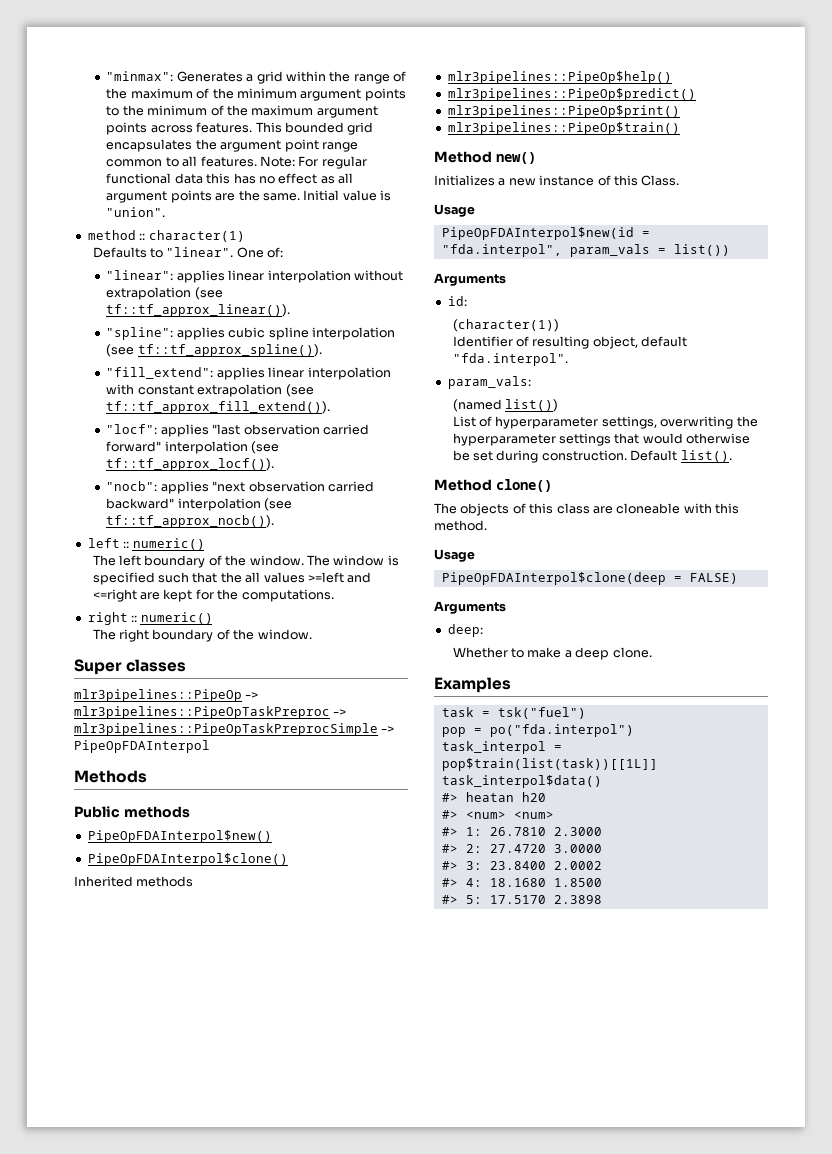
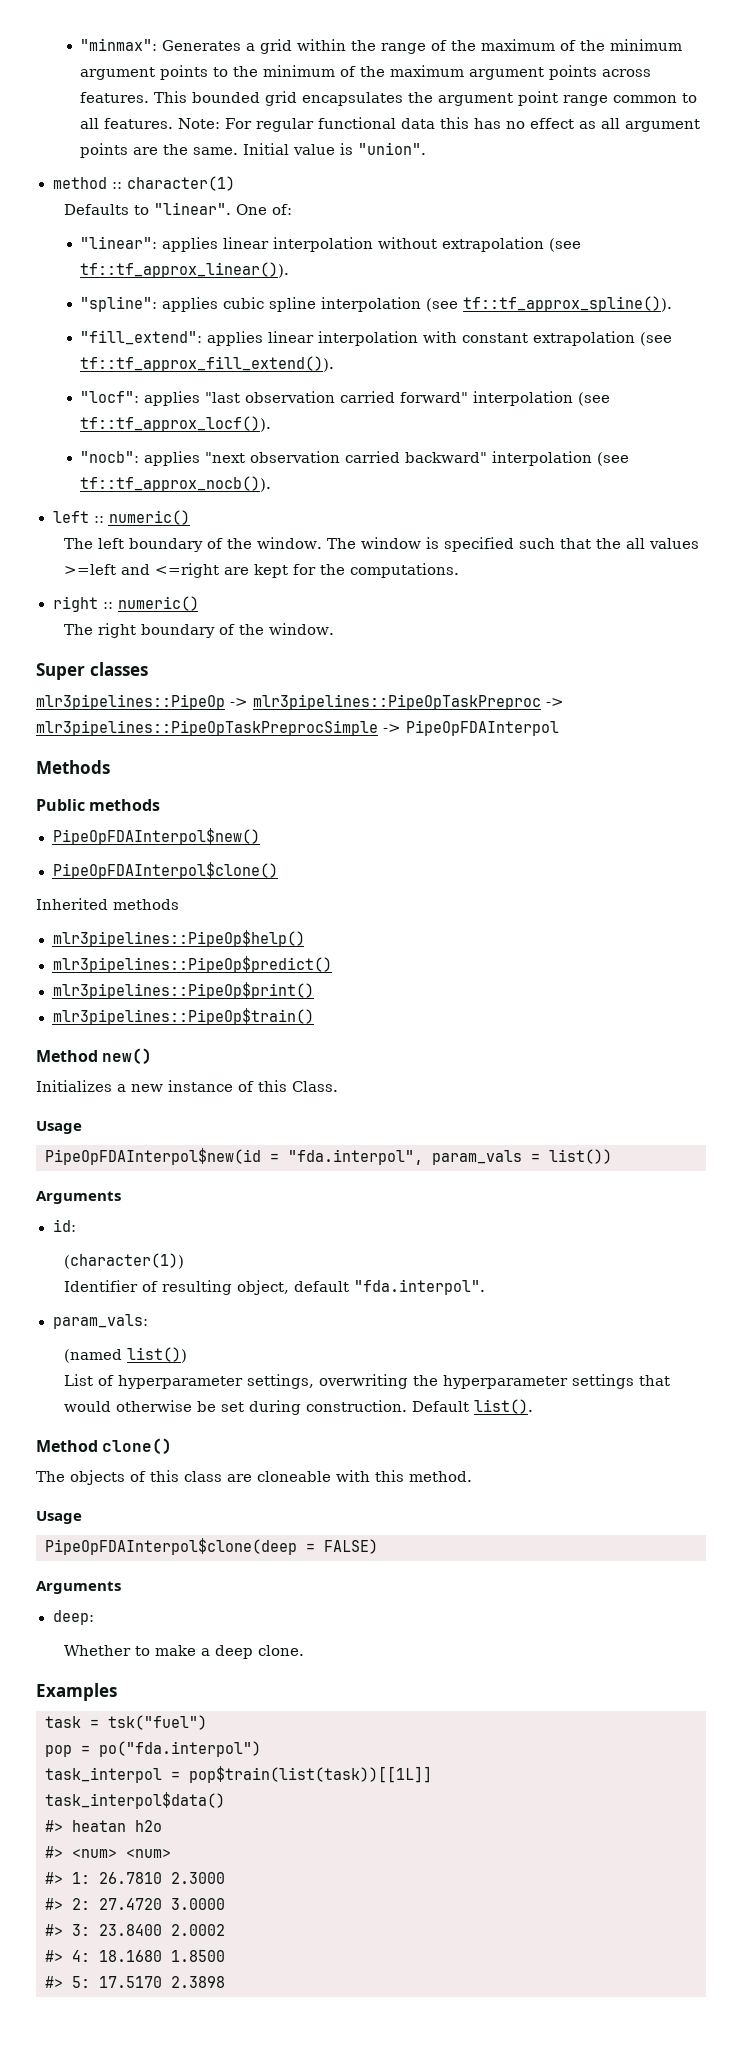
[521,792,546,802] h20 -> [135,1820,162,1832] h2o

